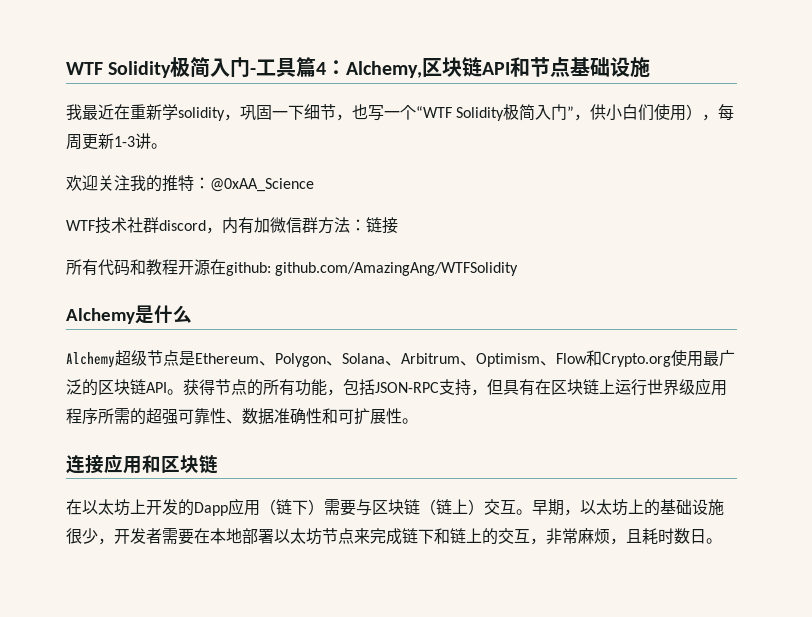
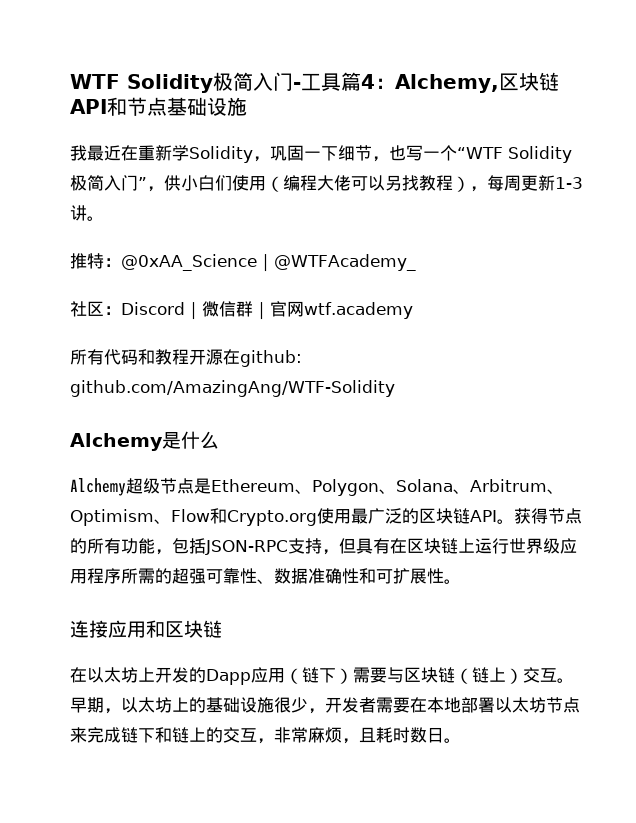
[178,107,225,121] solidity -> [189,146,253,163] Solidity
(687, 113) none -> [266,175,453,192] （编程大佬可以另找教程
[66,175,162,192] 欢迎关注我的 -> (104, 218) none
[66,217,398,234] // WTF技术社群discord，内有加微信群方法：链接 -> [257,254,416,272] [70,301,413,320] ｜@WTFAcademy_ // 社区：Discord｜微信群｜官网wtf.academy
[275,262,519,276] github.com/AmazingAng/WTFSolidity -> [70,380,395,397] github.com/AmazingAng/WTF-Solidity

